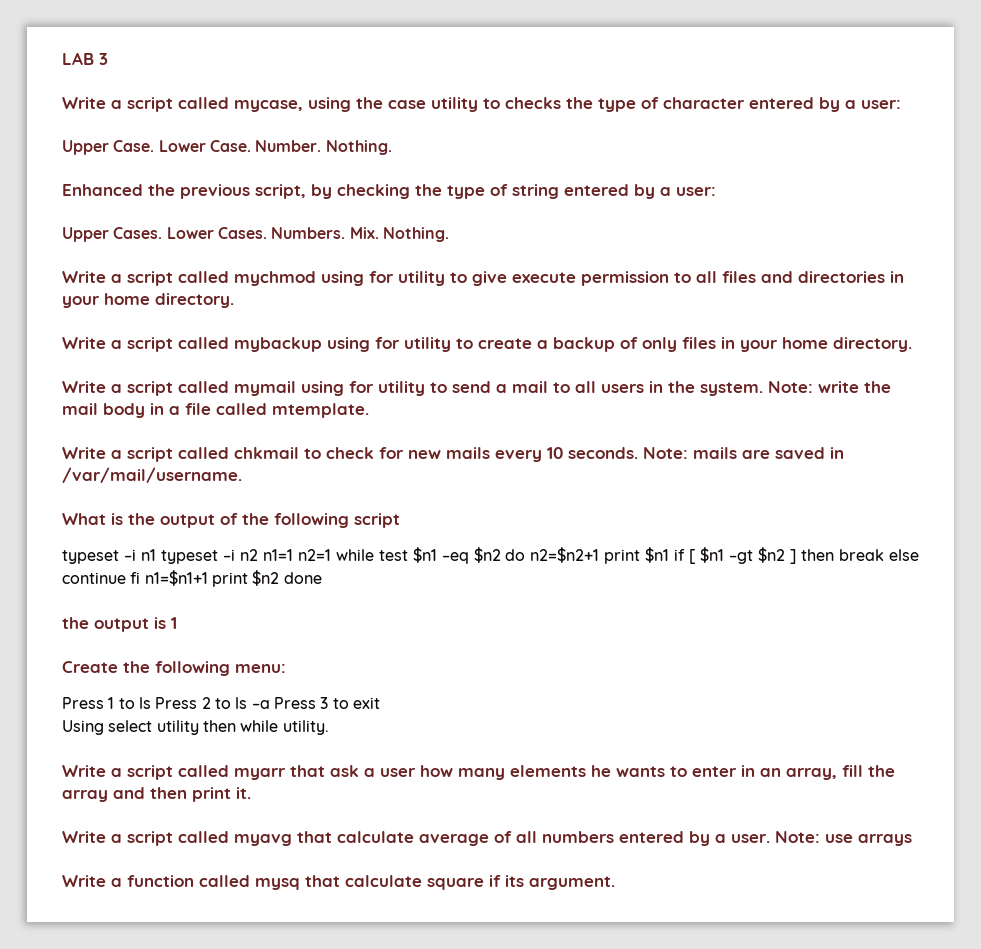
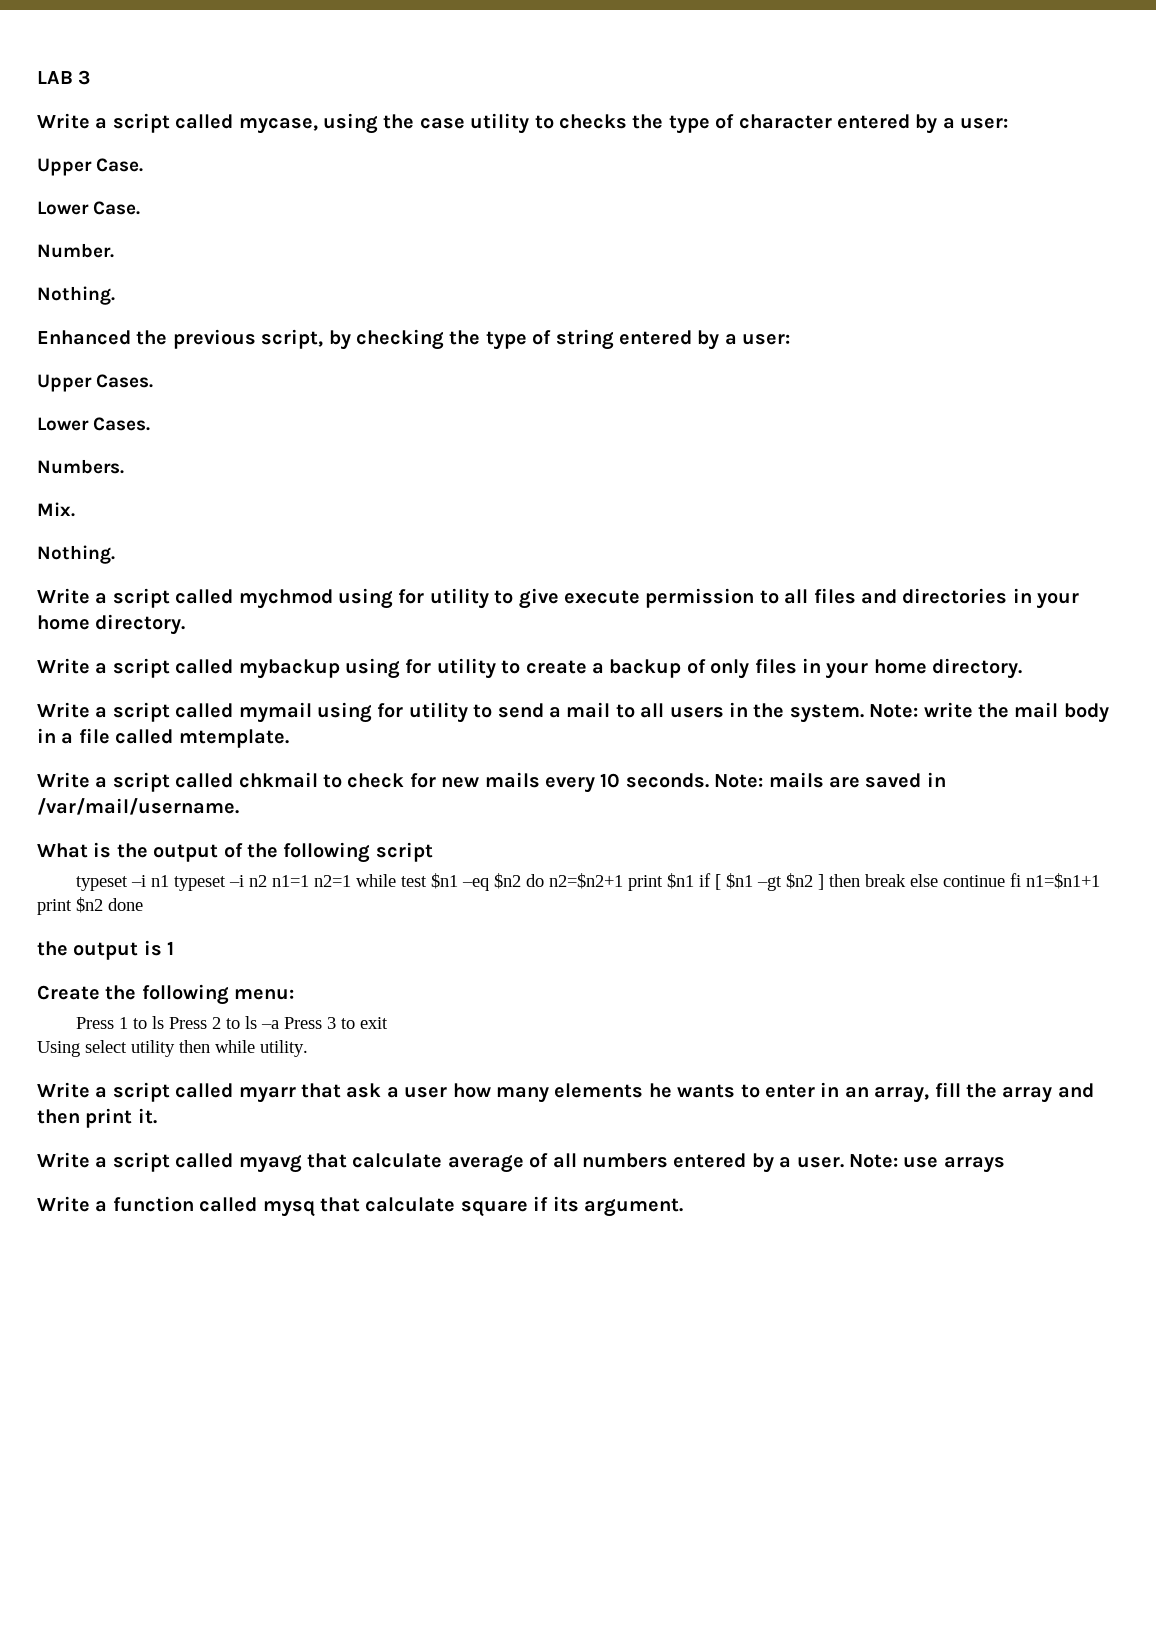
(155, 146) none -> (144, 165) //
(251, 146) none -> (141, 208) //
(322, 146) none -> (114, 250) //
(163, 233) none -> (154, 381) //
(267, 233) none -> (151, 424) //
(346, 233) none -> (124, 466) //
(379, 233) none -> (75, 509) //

